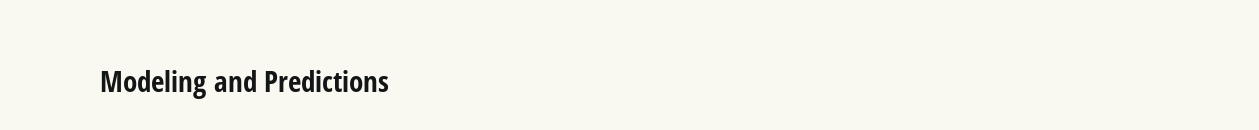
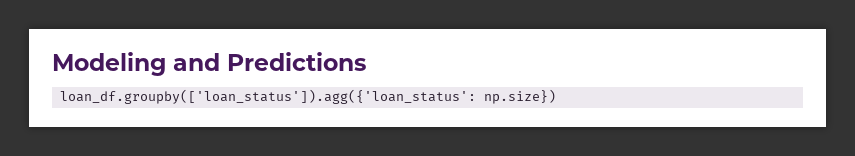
(390, 81) none -> [59,89,556,104] // loan_df.groupby(['loan_status']).agg({'loan_status': np.size})

